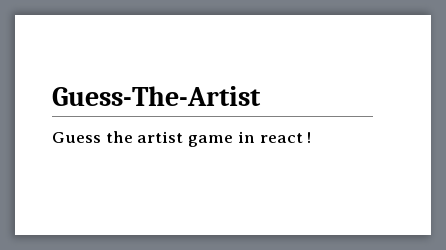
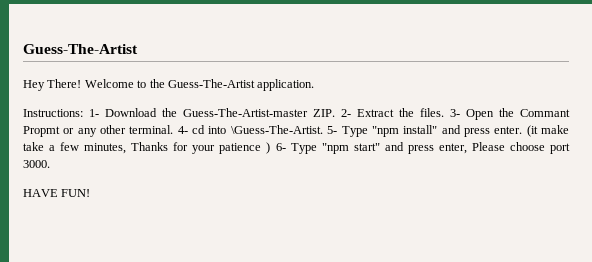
[52,131,312,147] Guess the artist game in react ! -> [23,79,315,91] [23,108,570,120] [23,125,570,137] [23,142,570,154] [23,160,50,168] [23,189,91,197] Hey There! Welcome to the Guess-The-Artist application. // Instructions: 1- Download the Guess-The-Artist-master ZIP. 2- Extract the files. 3- Open the Commant Propmt or any other terminal. 4- cd into \Guess-The-Artist. 5- Type "npm install" and press enter. (it make take a few minutes, Thanks for your patience ) 6- Type "npm start" and press enter, Please choose port 3000. // HAVE FUN!

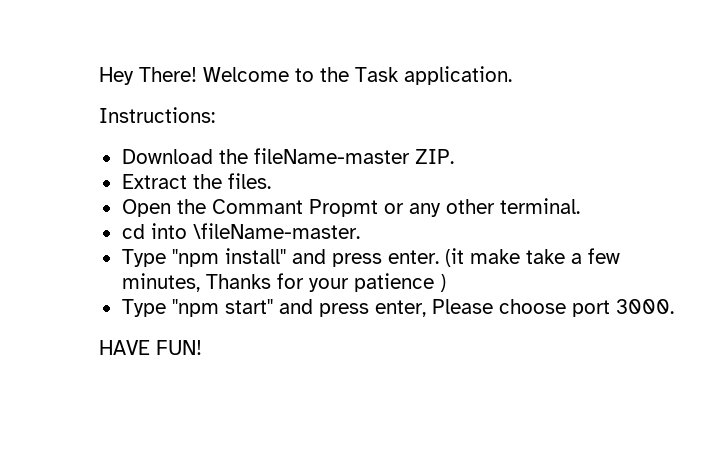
[23,44,138,54] Guess-The-Artist // -> (99, 76) none
[167,79,255,88] Guess-The-Artist -> [355,67,399,82] Task
[89,109,99,117] 1- -> (215, 115) //
[183,108,308,117] Guess-The-Artist-master -> [253,148,410,164] fileName-master
[341,109,351,117] 2- -> (454, 156) //
[450,109,460,117] 3- -> (271, 181) //
[177,126,188,134] 4- -> (580, 206) //
[230,125,338,134] \Guess-The-Artist. 5- -> [192,223,360,239] \fileName-master. //
[275,143,286,151] 6- -> (446, 283) //

